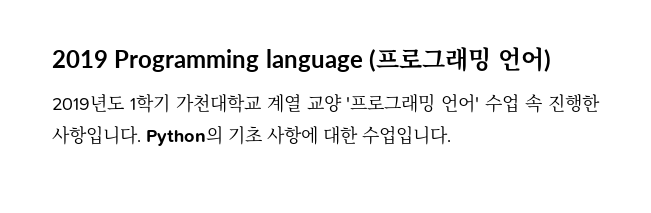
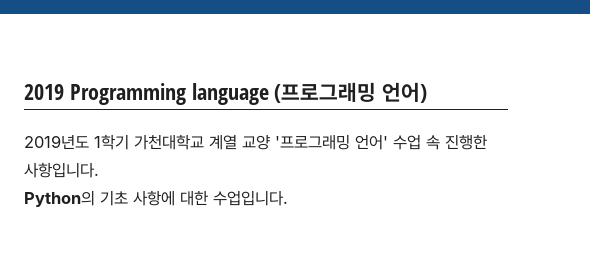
(141, 135) none -> (99, 170) //

